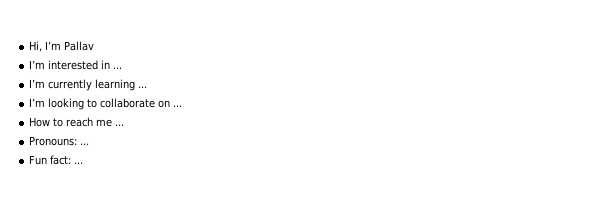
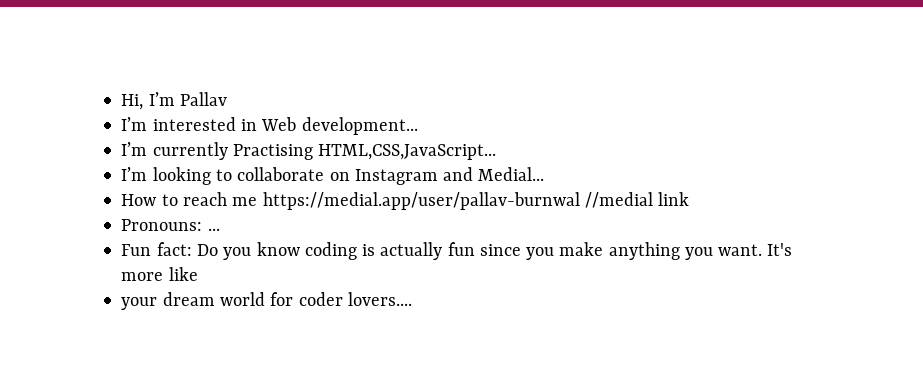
[113,67,123,69] ... -> [261,117,418,135] Web development...
[95,79,148,91] learning ... -> [232,144,497,160] Practising HTML,CSS,JavaScript...
[173,105,183,107] ... -> [354,167,545,185] Instagram and Medial...
[115,124,125,126] ... -> [262,192,690,210] https://medial.app/user/pallav-burnwal //medial link
[74,162,84,164] ... -> [196,242,793,260] [121,267,198,281] [121,292,412,310] Do you know coding is actually fun since you make anything you want. It's more like // your dream world for coder lovers....

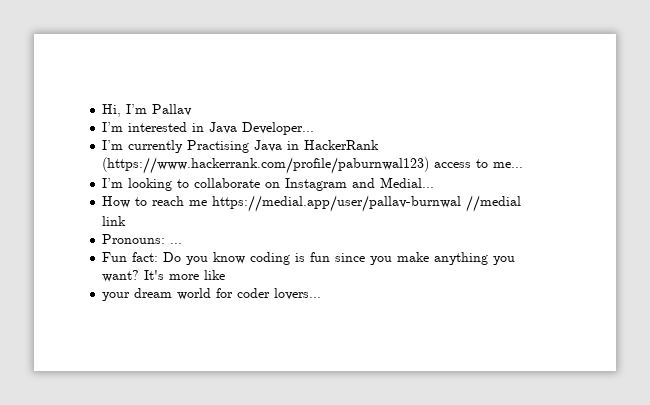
[261,117,418,135] Web development... -> [209,122,315,135] Java Developer...
[318,144,497,160] HTML,CSS,JavaScript... -> [254,140,380,152] [102,157,524,174] Java in HackerRank (https://www.hackerrank.com/profile/paburnwal123) access to me...
[380,242,443,260] actually -> (306, 257) none
[718,244,763,256] want. -> [102,270,140,282] want?
[347,292,412,306] lovers.... -> [274,288,322,300] lovers...

